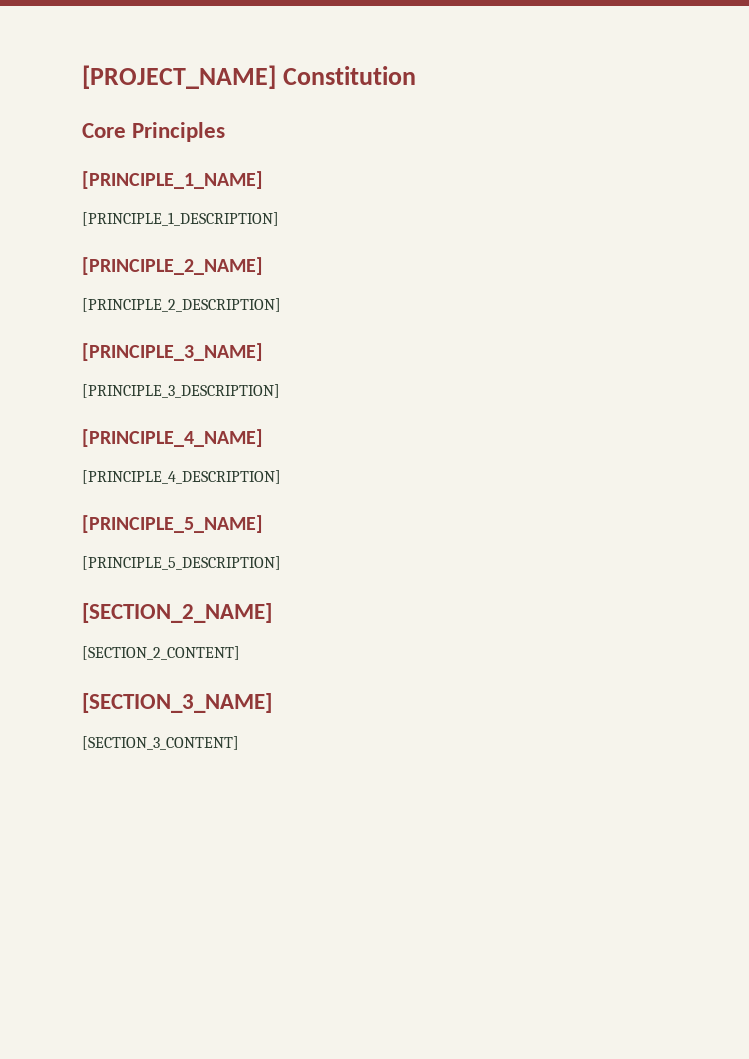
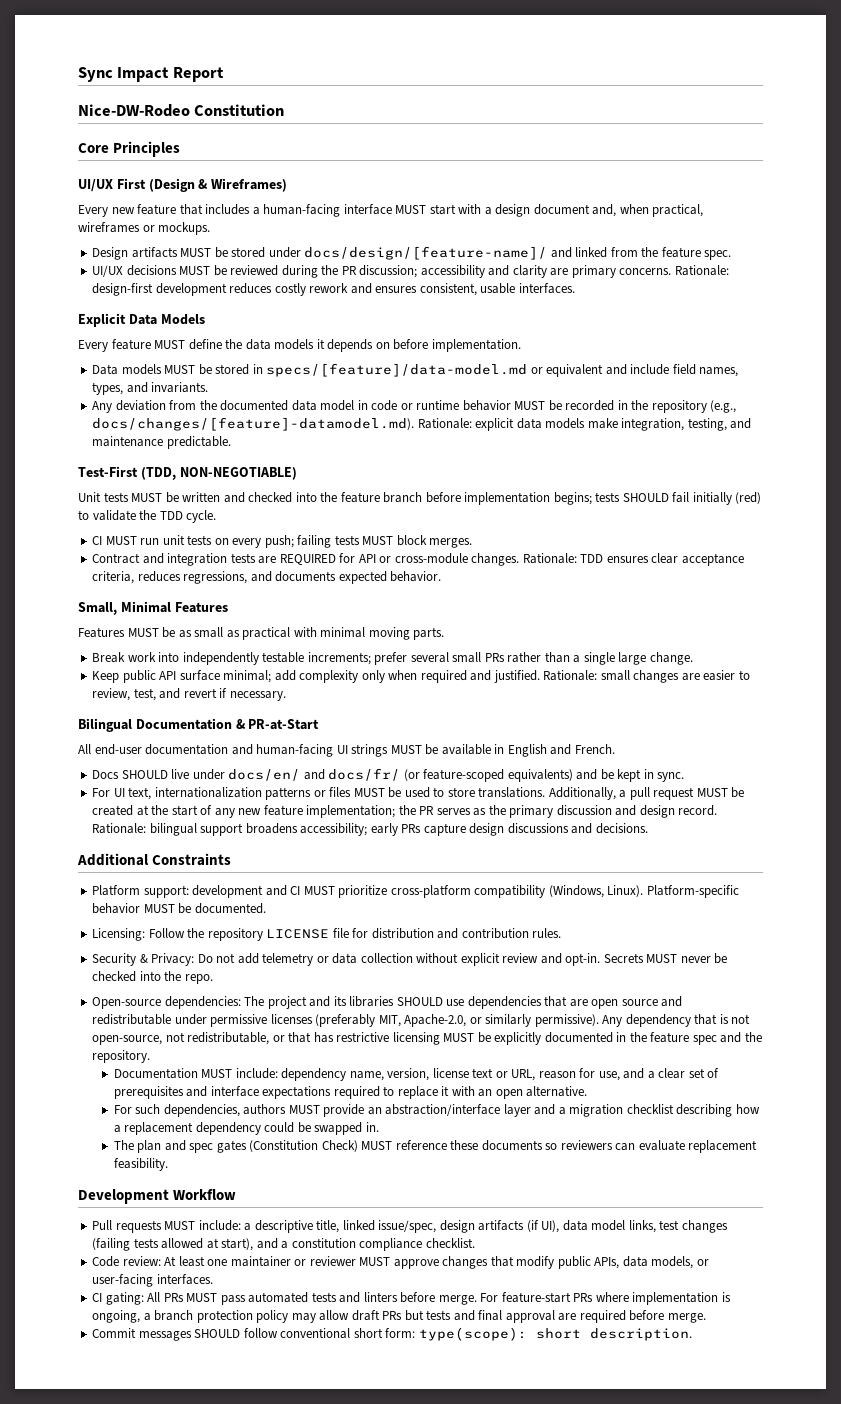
[82,65,276,89] [PROJECT_NAME] -> [78,67,224,82] [78,104,190,117] Sync Impact Report // Nice-DW-Rodeo
[82,171,263,189] [82,212,279,226] [82,257,263,275] [82,298,281,312] [82,343,263,361] [82,384,280,398] [82,429,263,447] [82,470,281,484] [82,515,263,533] [82,556,281,570] [82,603,272,623] [82,646,240,660] [82,693,272,713] [82,736,239,750] [PRINCIPLE_1_NAME] // [PRINCIPLE_1_DESCRIPTION] // [PRINCIPLE_2_NAME] // [PRINCIPLE_2_DESCRIPTION] // [PRINCIPLE_3_NAME] // [PRINCIPLE_3_DESCRIPTION] // [PRINCIPLE_4_NAME] // [PRINCIPLE_4_DESCRIPTION] // [PRINCIPLE_5_NAME] // [PRINCIPLE_5_DESCRIPTION] // [SECTION_2_NAME] // [SECTION_2_CONTENT] // [SECTION_3_NAME] // [SECTION_3_CONTENT] -> [78,178,288,192] [78,204,704,217] [78,222,211,235] [92,246,732,260] [92,265,729,278] [92,283,575,296] [78,313,205,327] [78,339,521,352] [92,363,739,377] [92,382,209,395] [92,400,737,413] [92,417,752,431] [92,436,231,449] [78,466,297,480] [78,492,762,505] [78,510,217,523] [92,535,473,548] [92,553,744,566] [92,571,442,584] [78,601,228,615] [78,627,445,640] [92,652,693,665] [92,670,750,683] [92,688,286,701] [78,718,320,732] [78,744,615,757] [92,768,685,782] [92,787,745,800] [92,805,718,818] [92,823,648,836] [77,853,232,866] [92,885,739,898] [92,903,266,914] [92,928,562,941] [92,953,728,966] [92,971,213,984] [92,996,683,1009] [92,1014,751,1027] [92,1032,762,1045] [92,1050,151,1063] [113,1068,720,1081] [113,1086,588,1099] [113,1104,760,1117] [113,1122,379,1135] [113,1140,758,1153] [113,1158,168,1171] [78,1189,237,1204] [92,1220,728,1233] [92,1238,475,1251] [92,1256,709,1269] [92,1274,213,1287] [92,1292,731,1305] [92,1310,706,1323] [92,1327,692,1341] UI/UX First (Design & Wireframes) // Every new feature that includes a human-facing interface MUST start with a design document and, when practical, wireframes or mockups. // Design artifacts MUST be stored under docs/design/[feature-name]/ and linked from the feature spec. // UI/UX decisions MUST be reviewed during the PR discussion; accessibility and clarity are primary concerns. Rationale: design-first development reduces costly rework and ensures consistent, usable interfaces. // Explicit Data Models // Every feature MUST define the data models it depends on before implementation. // Data models MUST be stored in specs/[feature]/data-model.md or equivalent and include field names, types, and invariants. // Any deviation from the documented data model in code or runtime behavior MUST be recorded in the repository (e.g., docs/changes/[feature]-datamodel.md). Rationale: explicit data models make integration, testing, and maintenance predictable. // Test-First (TDD, NON-NEGOTIABLE) // Unit tests MUST be written and checked into the feature branch before implementation begins; tests SHOULD fail initially (red) to validate the TDD cycle. // CI MUST run unit tests on every push; failing tests MUST block merges. // Contract and integration tests are REQUIRED for API or cross-module changes. Rationale: TDD ensures clear acceptance criteria, reduces regressions, and documents expected behavior. // Small, Minimal Features // Features MUST be as small as practical with minimal moving parts. // Break work into independently testable increments; prefer several small PRs rather than a single large change. // Keep public API surface minimal; add complexity only when required and justified. Rationale: small changes are easier to review, test, and revert if necessary. // Bilingual Documentation & PR-at-Start // All end-user documentation and human-facing UI strings MUST be available in English and French. // Docs SHOULD live under docs/en/ and docs/fr/ (or feature-scoped equivalents) and be kept in sync. // For UI text, internationalization patterns or files MUST be used to store translations. Additionally, a pull request MUST be created at the start of any new feature implementation; the PR serves as the primary discussion and design record. Rationale: bilingual support broadens accessibility; early PRs capture design discussions and decisions. // Additional Constraints // Platform support: development and CI MUST prioritize cross-platform compatibility (Windows, Linux). Platform-specific behavior MUST be documented. // Licensing: Follow the repository LICENSE file for distribution and contribution rules. // Security & Privacy: Do not add telemetry or data collection without explicit review and opt-in. Secrets MUST never be checked into the repo. // Open-source dependencies: The project and its libraries SHOULD use dependencies that are open source and redistributable under permissive licenses (preferably MIT, Apache-2.0, or similarly permissive). Any dependency that is not open-source, not redistributable, or that has restrictive licensing MUST be explicitly documented in the feature spec and the repository. // Documentation MUST include: dependency name, version, license text or URL, reason for use, and a clear set of prerequisites and interface expectations required to replace it with an open alternative. // For such dependencies, authors MUST provide an abstraction/interface layer and a migration checklist describing how a replacement dependency could be swapped in. // The plan and spec gates (Constitution Check) MUST reference these documents so reviewers can evaluate replacement feasibility. // Development Workflow // Pull requests MUST include: a descriptive title, linked issue/spec, design artifacts (if UI), data model links, test changes (failing tests allowed at start), and a constitution compliance checklist. // Code review: At least one maintainer or reviewer MUST approve changes that modify public APIs, data models, or user-facing interfaces. // CI gating: All PRs MUST pass automated tests and linters before merge. For feature-start PRs where implementation is ongoing, a branch protection policy may allow draft PRs but tests and final approval are required before merge. // Commit messages SHOULD follow conventional short form: type(scope): short description.

